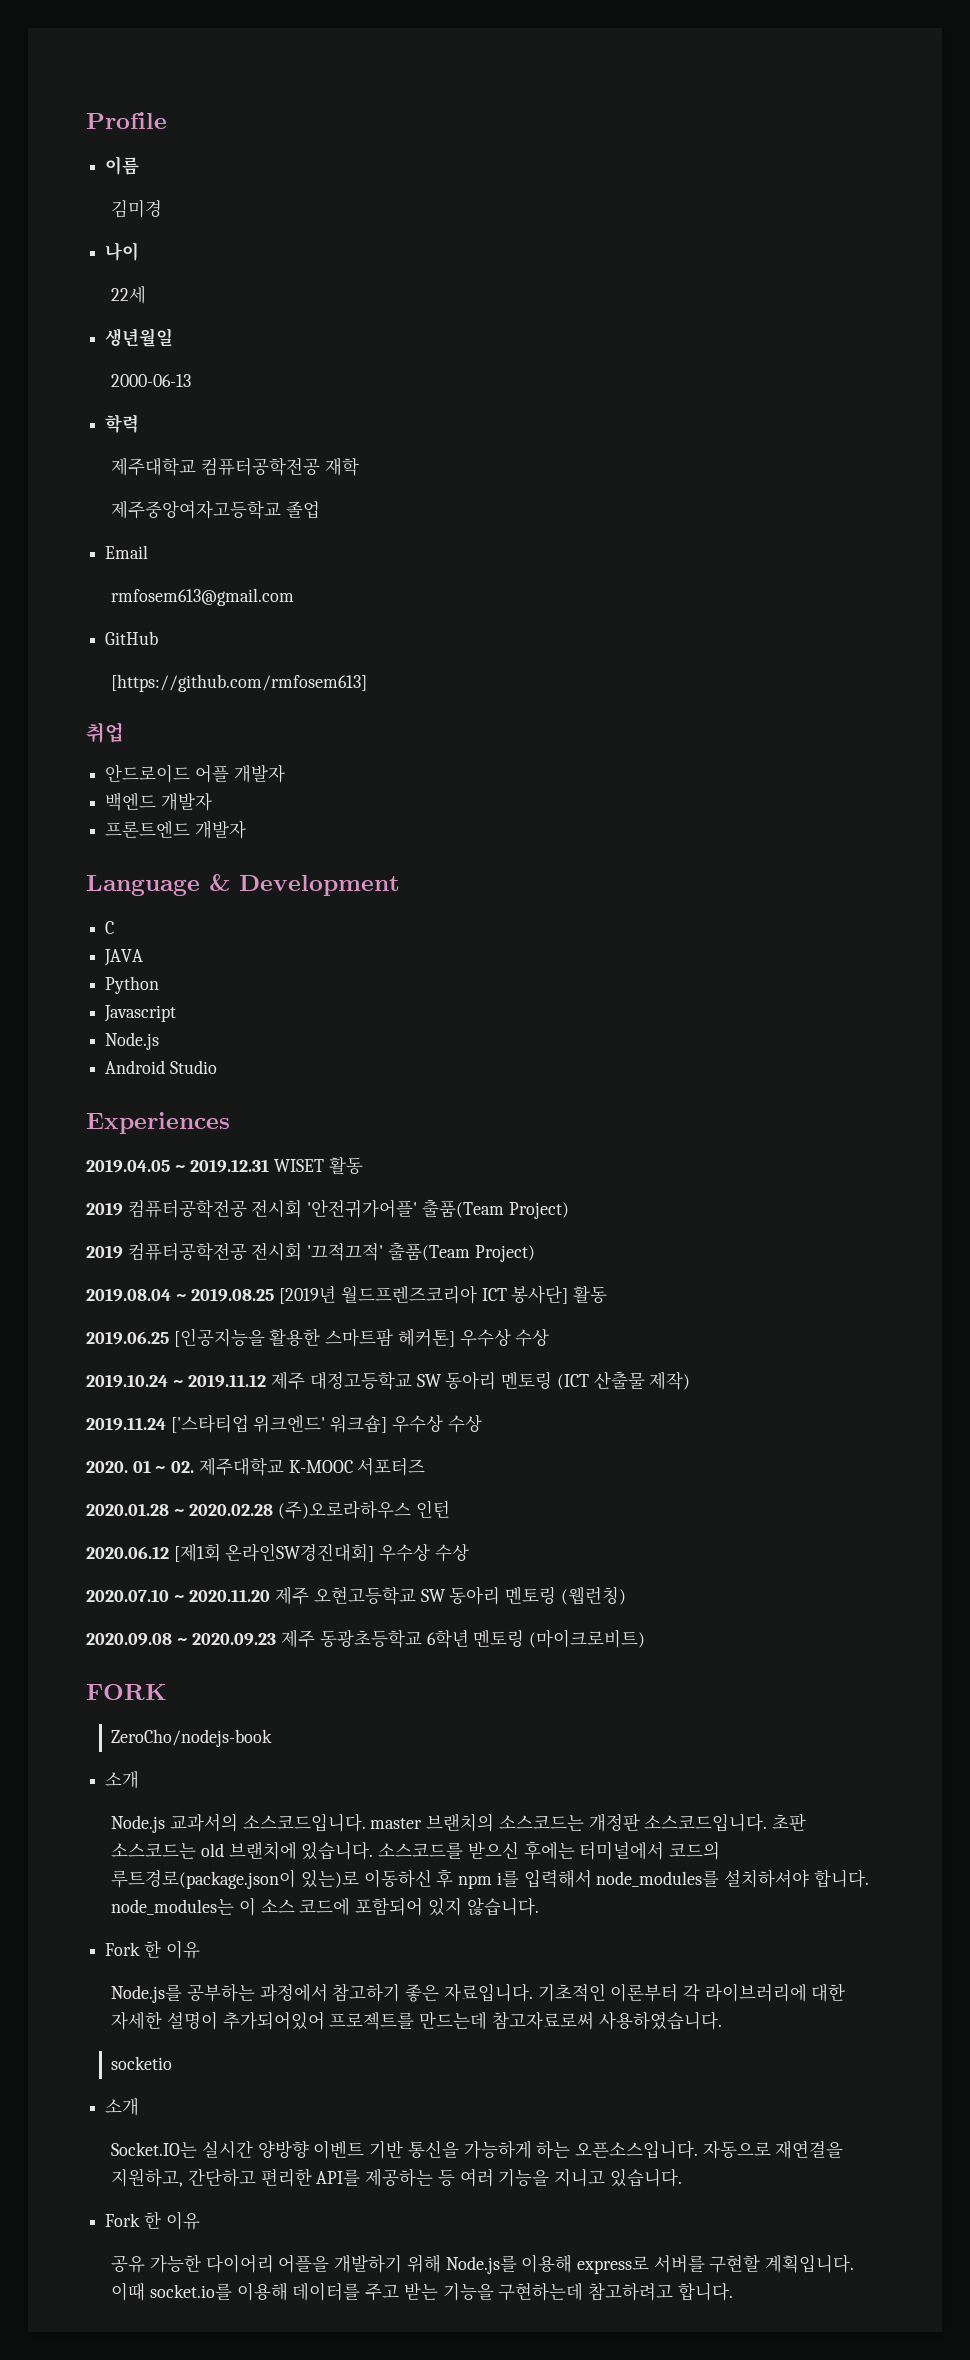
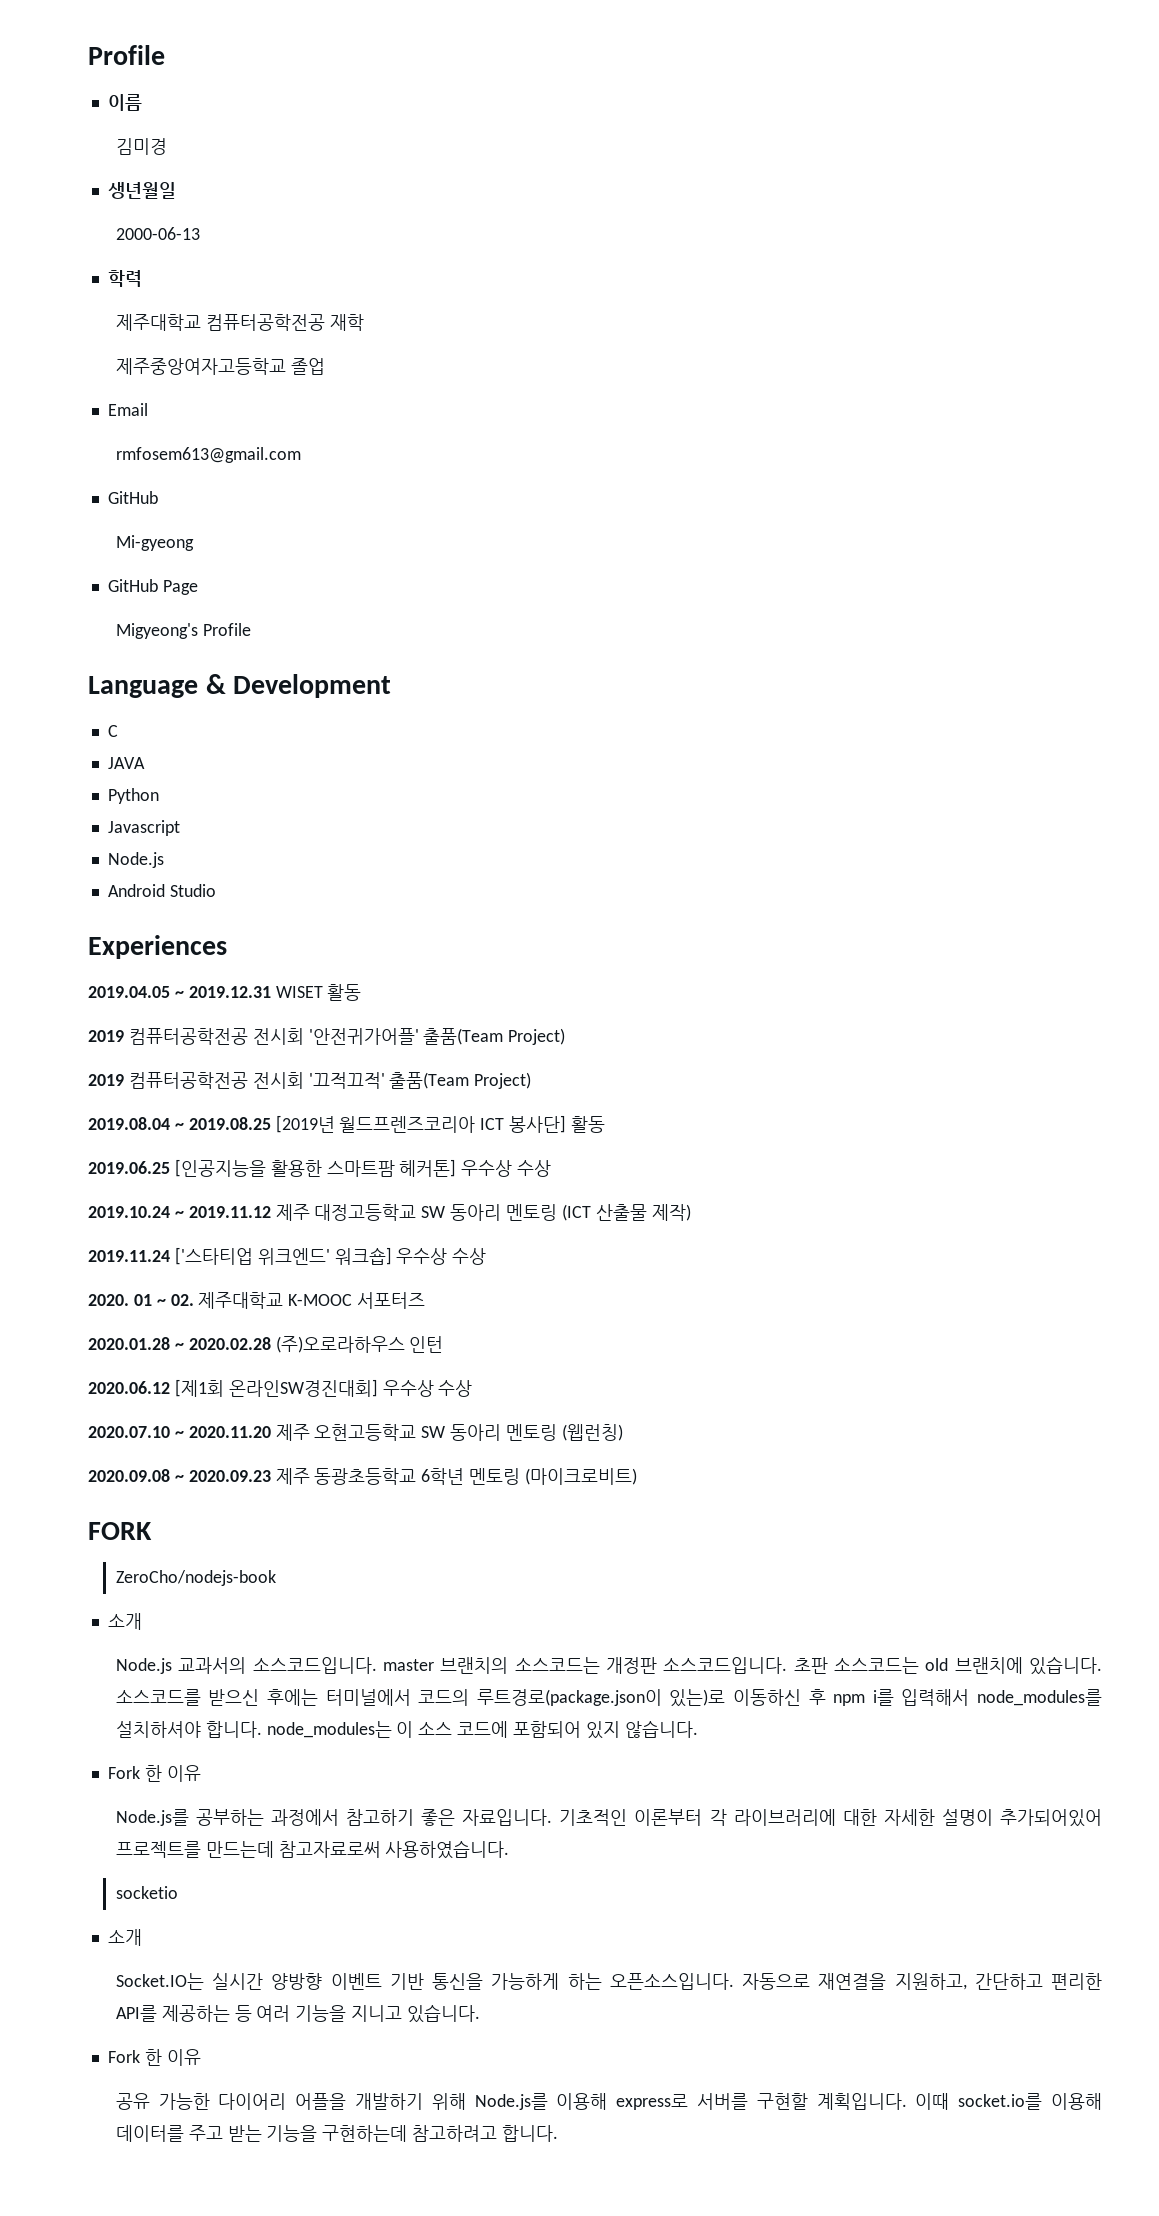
[105,242,140,261] [111,286,147,304] // 나이 // 22세 -> (167, 146) none
[111,674,368,692] [86,722,124,743] [105,764,285,783] [105,792,212,811] [105,820,246,839] [https://github.com/rmfosem613] // 취업 // 안드로이드 어플 개발자 // 백엔드 개발자 // 프론트엔드 개발자 -> [115,535,194,551] [107,579,198,595] [115,623,251,639] Mi-gyeong // GitHub Page // Migyeong's Profile

